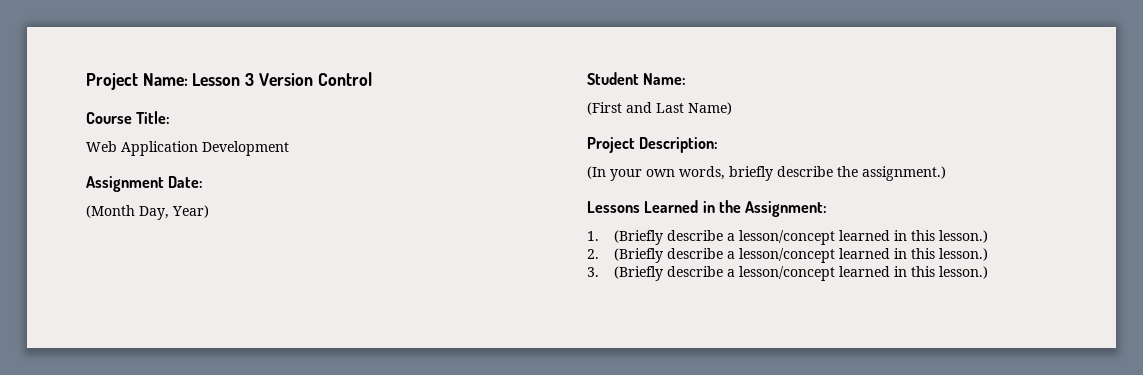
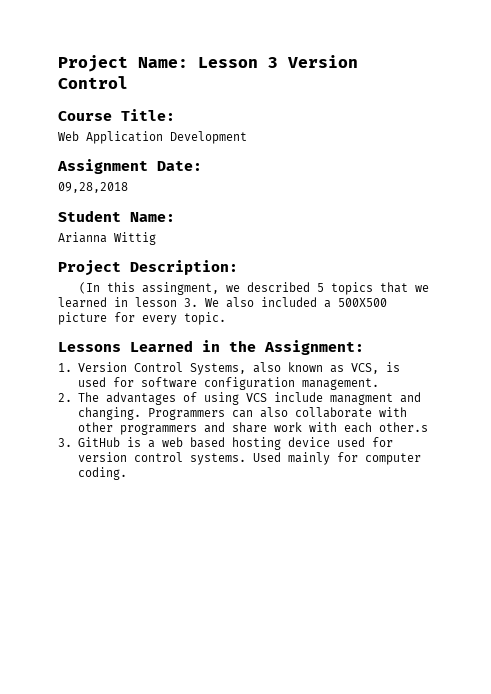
[86,205,209,220] (Month Day, Year) -> [58,182,128,193] 09,28,2018
[587,102,732,115] (First and Last Name) -> [58,232,156,245] Arianna Wittig
[610,166,946,181] your own words, briefly describe the assignment.) -> [106,282,429,295] [58,297,387,308] [58,312,226,325] this assingment, we described 5 topics that we learned in lesson 3. We also included a 500X500 picture for every topic.
[613,230,988,245] [587,248,988,263] [587,266,988,281] (Briefly describe a lesson/concept learned in this lesson.) // 2. (Briefly describe a lesson/concept learned in this lesson.) // 3. (Briefly describe a lesson/concept learned in this lesson.) -> [77,362,400,375] [77,377,379,390] [58,392,421,405] [77,407,407,420] [77,422,428,435] [58,437,393,450] [77,452,421,465] [77,467,127,480] Version Control Systems, also known as VCS, is used for software configuration management. // 2. The advantages of using VCS include managment and changing. Programmers can also collaborate with other programmers and share work with each other.s // 3. GitHub is a web based hosting device used for version control systems. Used mainly for computer coding.

